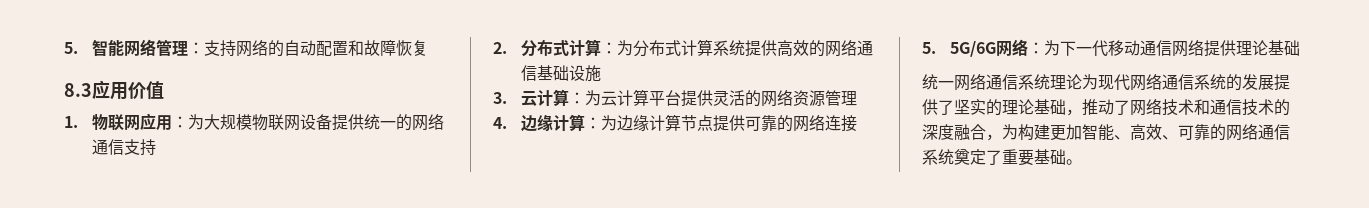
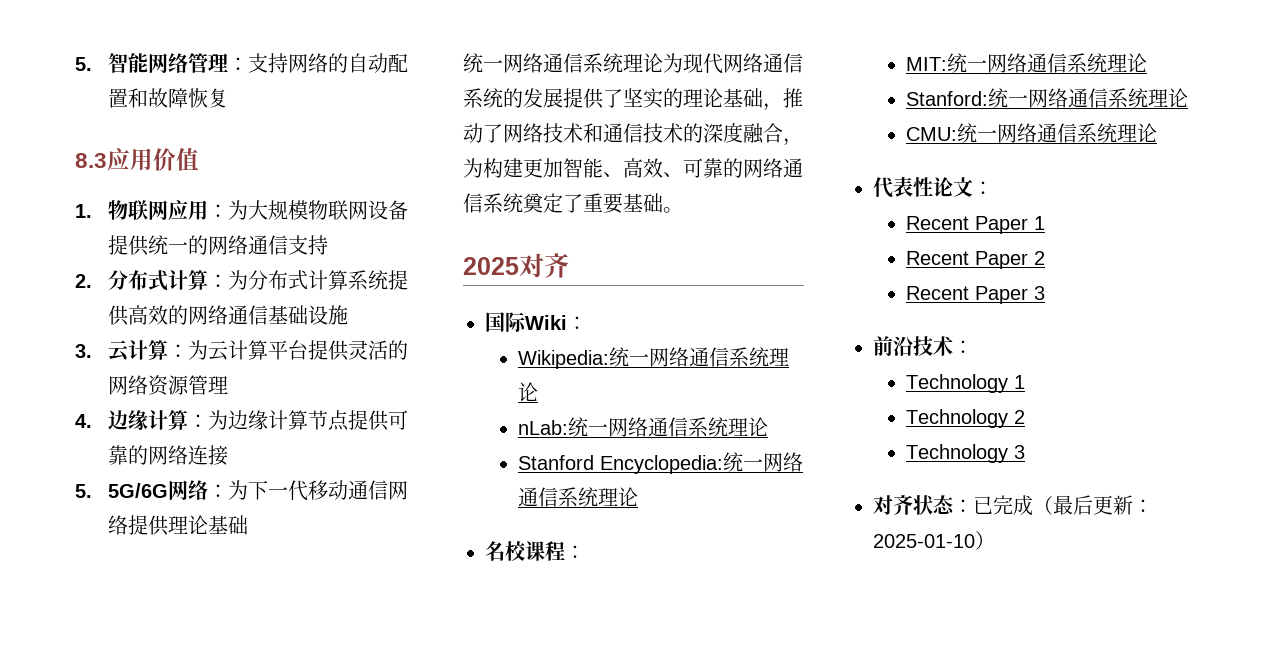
(1082, 162) none -> [463,253,569,278] [485,312,587,332] [518,347,790,369] [518,382,539,402] [518,417,769,437] [518,452,804,474] [518,487,639,507] [485,541,585,561] [906,53,1148,73] [906,88,1189,108] [906,123,1158,143] [873,177,993,198] [906,216,1046,234] [906,251,1046,269] [906,286,1046,304] [873,336,973,356] [906,374,1026,393] [906,409,1026,428] [906,444,1026,463] [873,495,1153,516] [873,531,995,550] // 2025对齐 // 国际Wiki： // Wikipedia:统一网络通信系统理论 // nLab:统一网络通信系统理论 // Stanford Encyclopedia:统一网络通信系统理论 // 名校课程： // MIT:统一网络通信系统理论 // Stanford:统一网络通信系统理论 // CMU:统一网络通信系统理论 // 代表性论文： // Recent Paper 1 // Recent Paper 2 // Recent Paper 3 // 前沿技术： // Technology 1 // Technology 2 // Technology 3 // 对齐状态：已完成（最后更新：2025-01-10）

